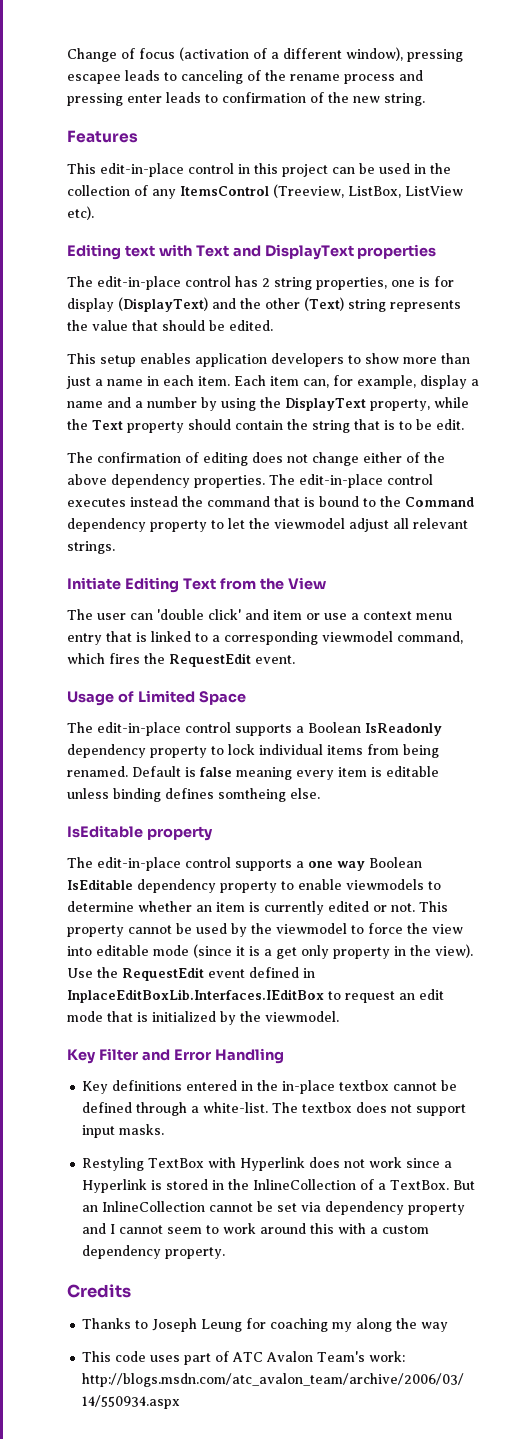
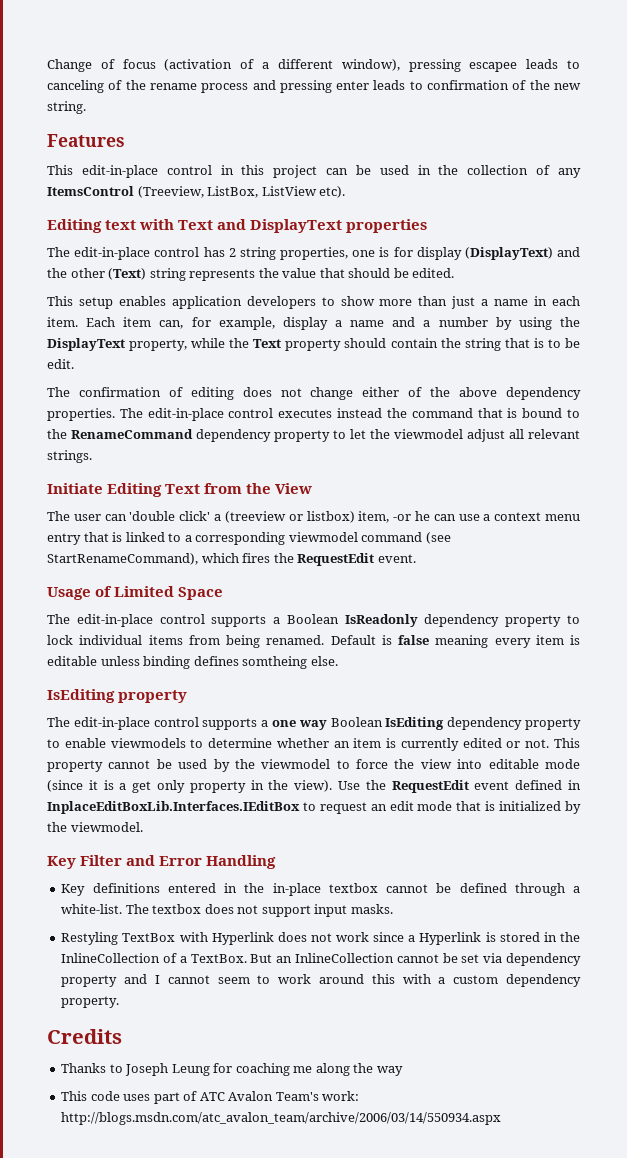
[405,497,474,507] Command -> [71,429,193,439] RenameCommand
[245,609,320,620] and item or -> [214,511,456,523] a (treeview or listbox) item, -or he can
[397,631,463,644] command, -> [361,532,451,544] [47,553,198,565] command (see StartRenameCommand),
[67,825,143,838] IsEditable -> [47,689,115,703] IsEditing
[67,879,133,890] IsEditable -> [385,717,445,730] IsEditing
[332,1322,353,1332] my -> [293,1066,313,1073] me

